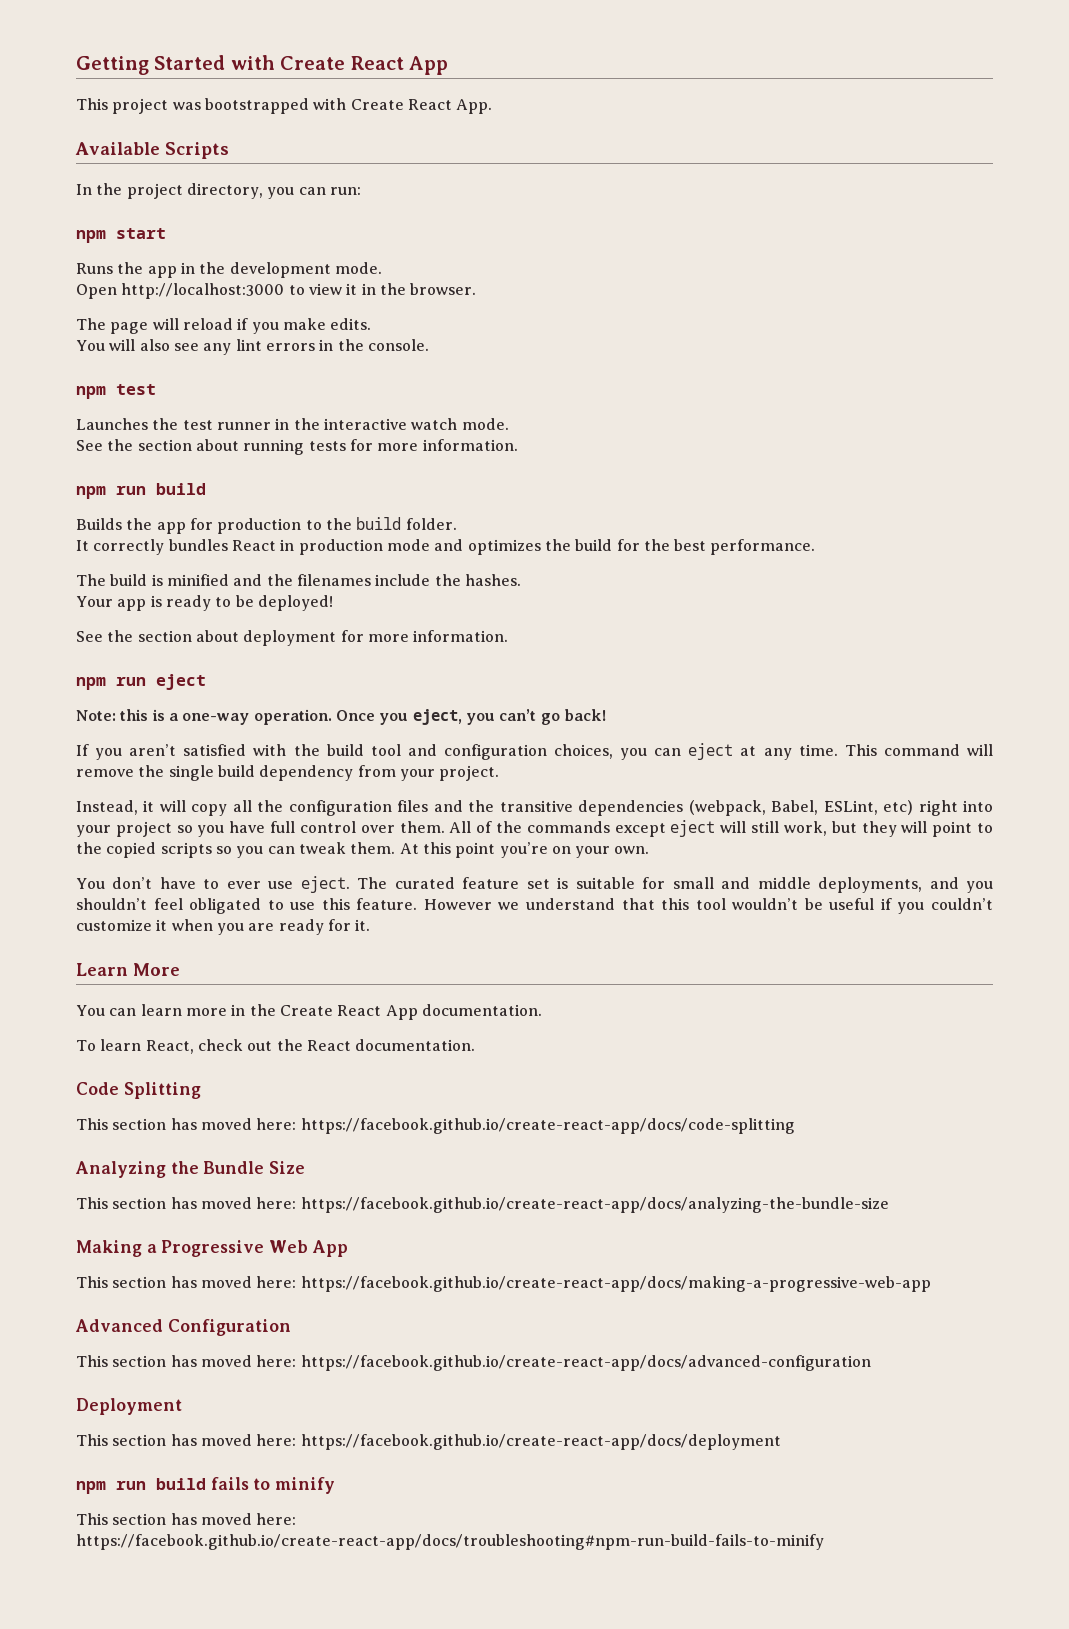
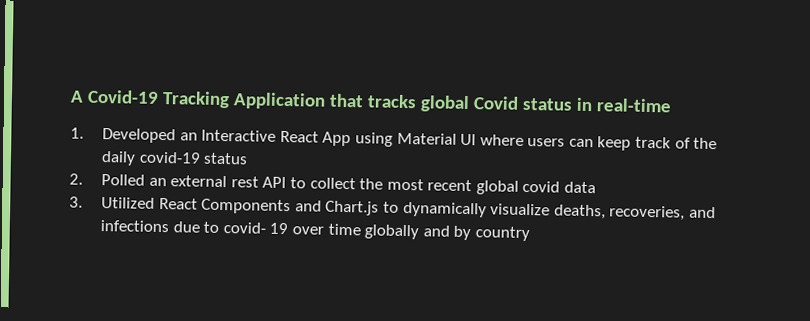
[76,55,448,75] [76,98,493,114] [75,142,229,159] [76,183,361,199] [76,228,166,243] [76,262,382,278] [76,283,477,299] [76,318,372,334] [76,339,429,355] [76,384,156,399] [76,418,509,430] [76,439,518,455] [76,483,206,499] [76,517,457,534] [76,539,816,555] [76,574,521,586] [76,595,333,611] [76,630,509,646] [76,674,206,690] [76,709,606,725] [76,743,994,760] [76,765,500,781] [76,800,994,816] [76,820,994,837] [76,842,650,858] [76,876,994,893] [76,898,993,914] [76,919,371,935] [76,963,180,976] [76,1004,542,1020] [76,1039,476,1054] [76,1082,201,1099] [76,1118,795,1134] [75,1161,306,1178] [76,1197,889,1213] [76,1240,348,1257] [76,1276,931,1292] [75,1319,291,1336] [76,1355,871,1371] [76,1398,182,1415] [76,1434,781,1450] [76,1477,336,1494] [76,1513,297,1525] [76,1534,824,1550] Getting Started with Create React App // This project was bootstrapped with Create React App. // Available Scripts // In the project directory, you can run: // npm start // Runs the app in the development mode. // Open http://localhost:3000 to view it in the browser. // The page will reload if you make edits. // You will also see any lint errors in the console. // npm test // Launches the test runner in the interactive watch mode. // See the section about running tests for more information. // npm run build // Builds the app for production to the build folder. // It correctly bundles React in production mode and optimizes the build for the best performance. // The build is minified and the filenames include the hashes. // Your app is ready to be deployed! // See the section about deployment for more information. // npm run eject // Note: this is a one-way operation. Once you eject, you can’t go back! // If you aren’t satisfied with the build tool and configuration choices, you can eject at any time. This command will remove the single build dependency from your project. // Instead, it will copy all the configuration files and the transitive dependencies (webpack, Babel, ESLint, etc) right into your project so you have full control over them. All of the commands except eject will still work, but they will point to the copied scripts so you can tweak them. At this point you’re on your own. // You don’t have to ever use eject. The curated feature set is suitable for small and middle deployments, and you shouldn’t feel obligated to use this feature. However we understand that this tool wouldn’t be useful if you couldn’t customize it when you are ready for it. // Learn More // You can learn more in the Create React App documentation. // To learn React, check out the React documentation. // Code Splitting // This section has moved here: https://facebook.github.io/create-react-app/docs/code-splitting // Analyzing the Bundle Size // This section has moved here: https://facebook.github.io/create-react-app/docs/analyzing-the-bundle-size // Making a Progressive Web App // This section has moved here: https://facebook.github.io/create-react-app/docs/making-a-progressive-web-app // Advanced Configuration // This section has moved here: https://facebook.github.io/create-react-app/docs/advanced-configuration // Deployment // This section has moved here: https://facebook.github.io/create-react-app/docs/deployment // npm run build fails to minify // This section has moved here: https://facebook.github.io/create-react-app/docs/troubleshooting#npm-run-build-fails-to-minify -> [70,89,672,113] [70,127,718,151] [100,151,249,166] [69,173,597,195] [69,196,716,221] [99,220,530,242] A Covid-19 Tracking Application that tracks global Covid status in real-time // 1. Developed an Interactive React App using Material UI where users can keep track of the daily covid-19 status // 2. Polled an external rest API to collect the most recent global covid data // 3. Utilized React Components and Chart.js to dynamically visualize deaths, recoveries, and infections due to covid- 19 over time globally and by country

